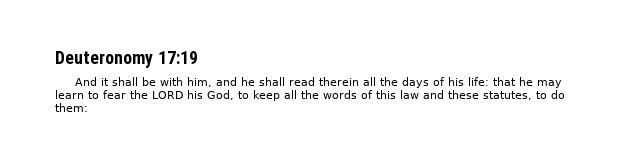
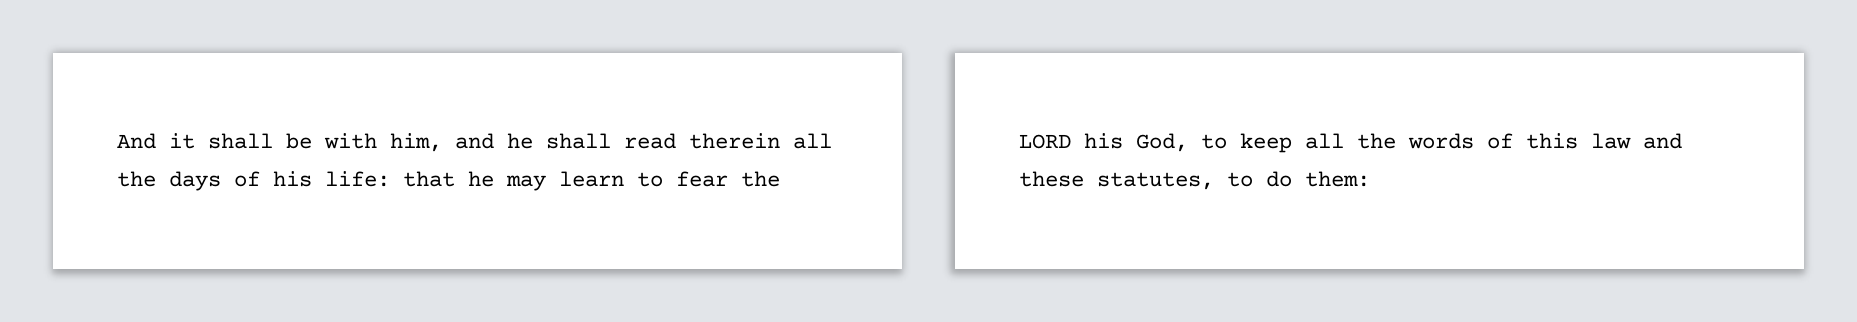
[55,51,198,68] Deuteronomy 17:19 // -> (117, 141) none

